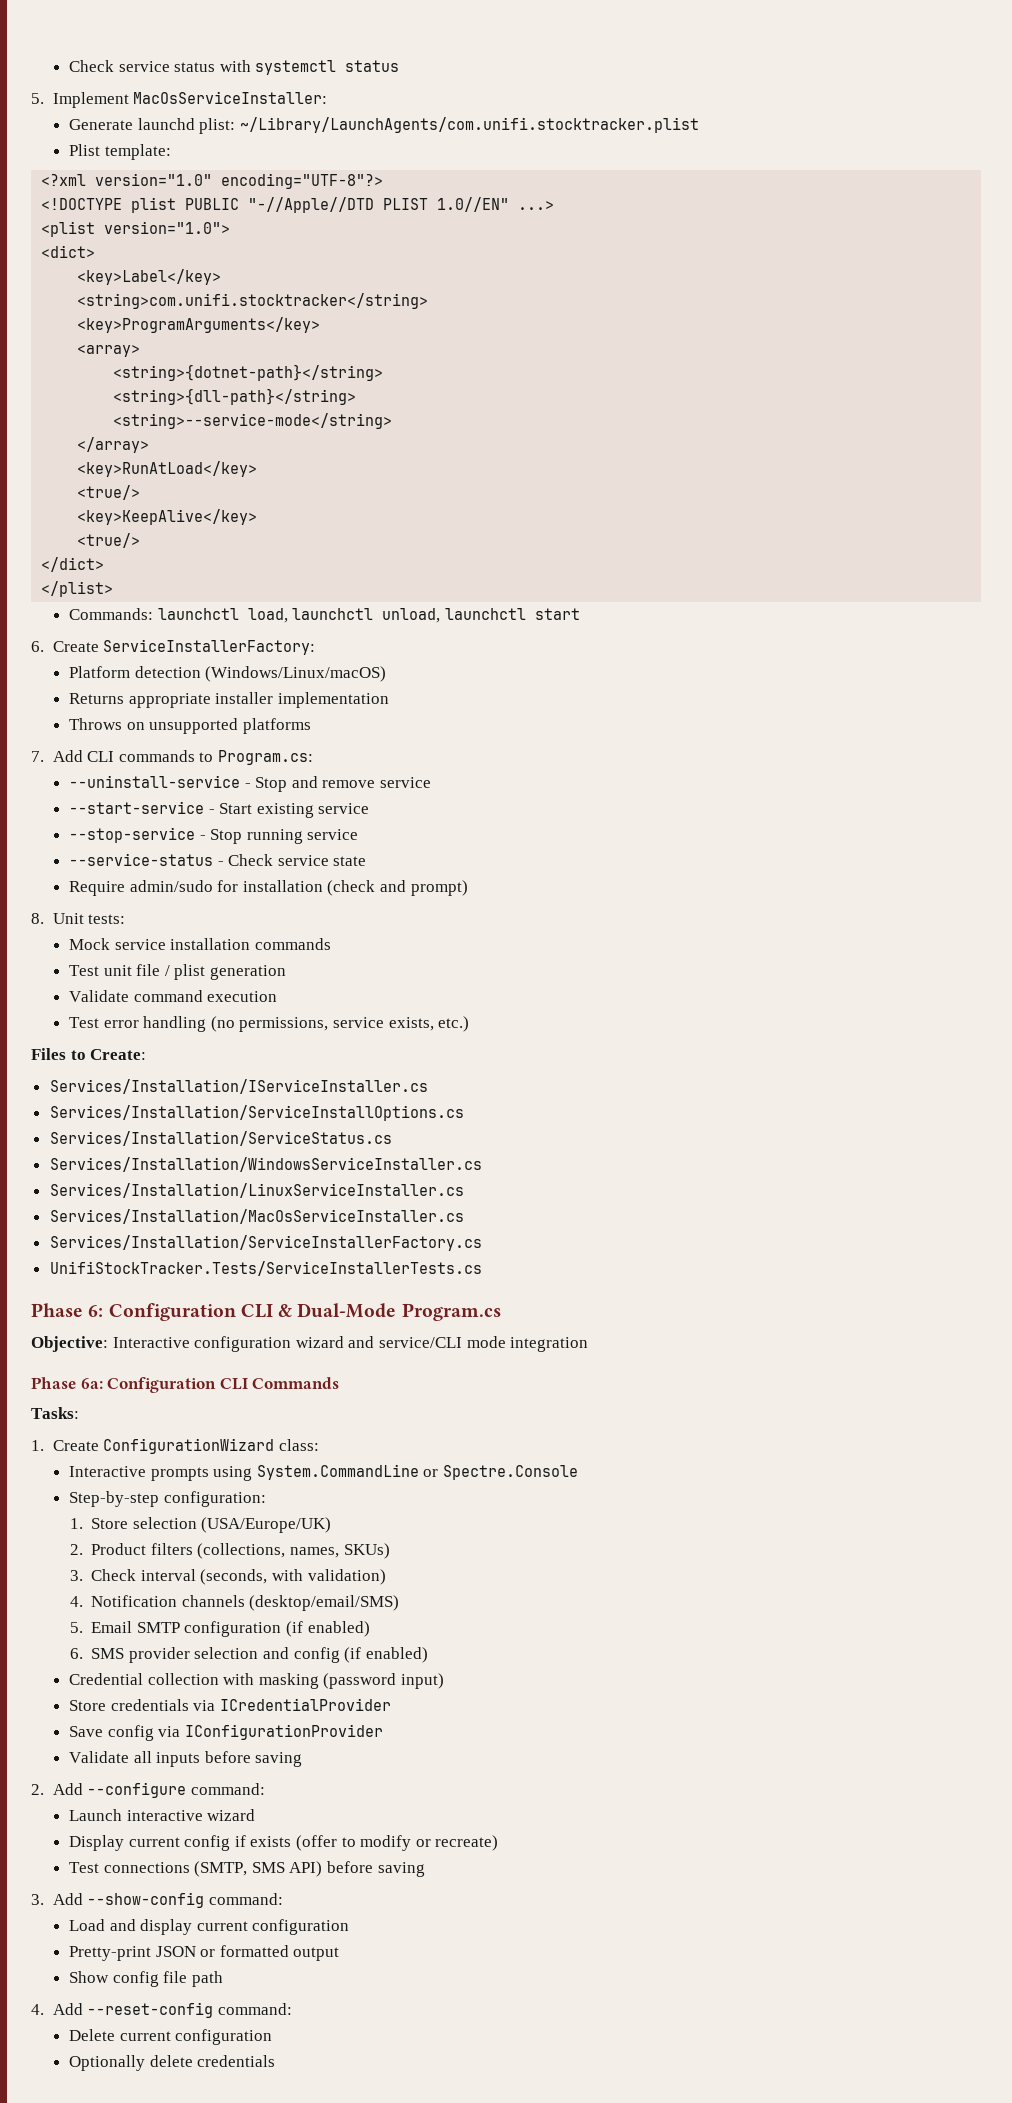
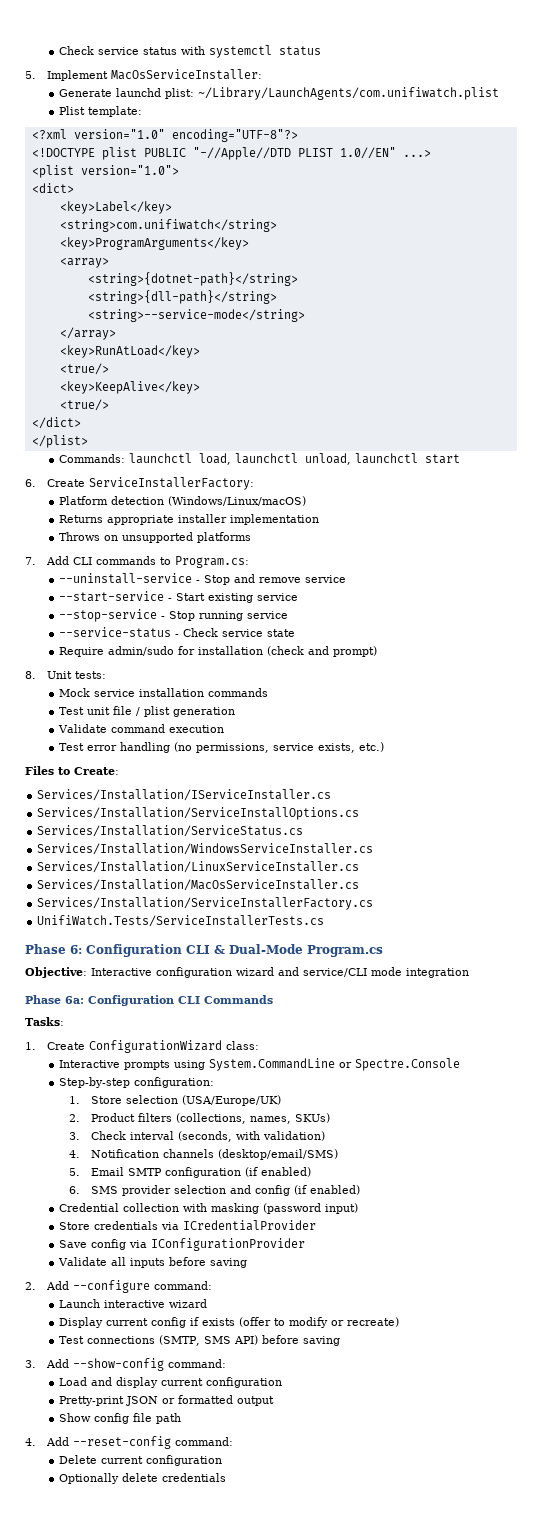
[239,117,699,133] ~/Library/LaunchAgents/com.unifi.stocktracker.plist -> [198,87,500,100] ~/Library/LaunchAgents/com.unifiwatch.plist
[77,293,429,309] <string>com.unifi.stocktracker</string> -> [59,219,277,232] <string>com.unifiwatch</string>
[49,1261,482,1276] UnifiStockTracker.Tests/ServiceInstallerTests.cs -> [37,915,325,927] UnifiWatch.Tests/ServiceInstallerTests.cs

